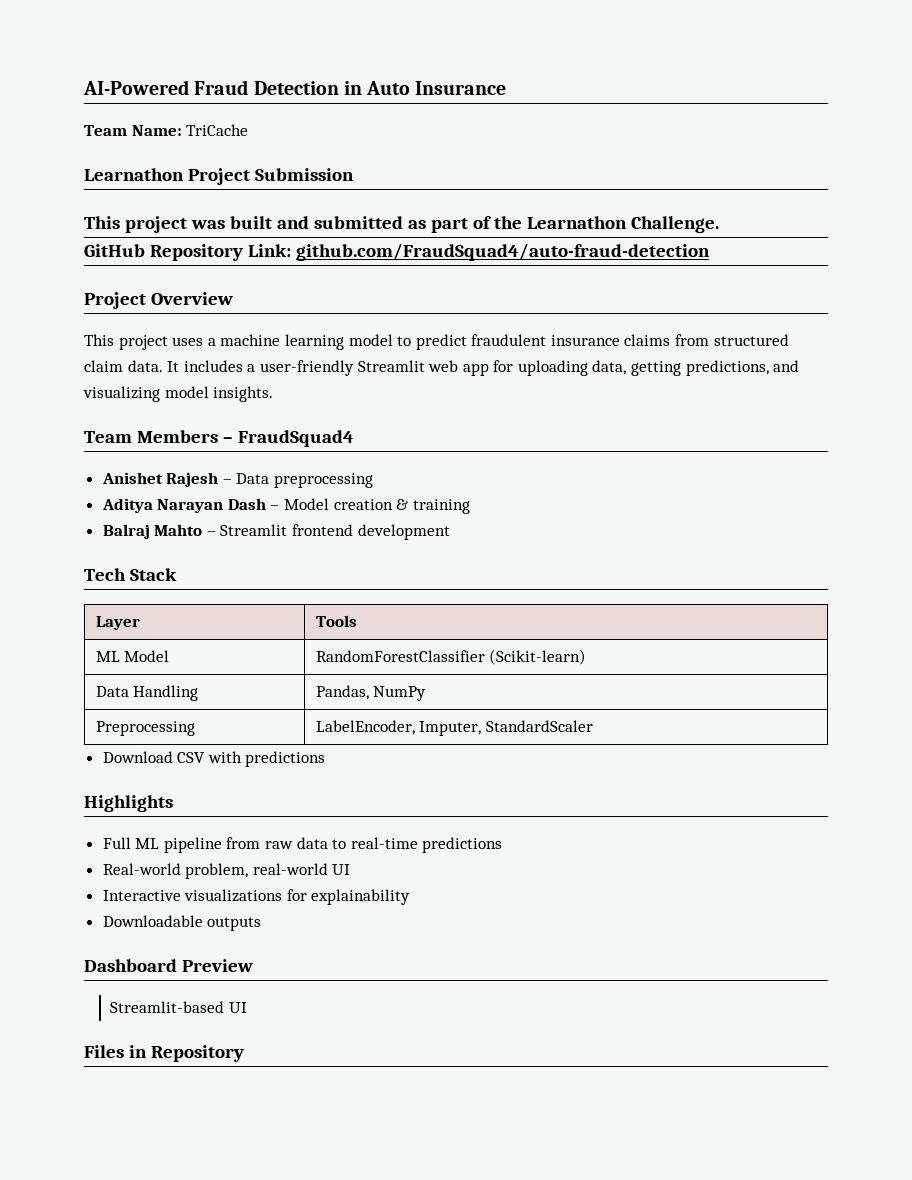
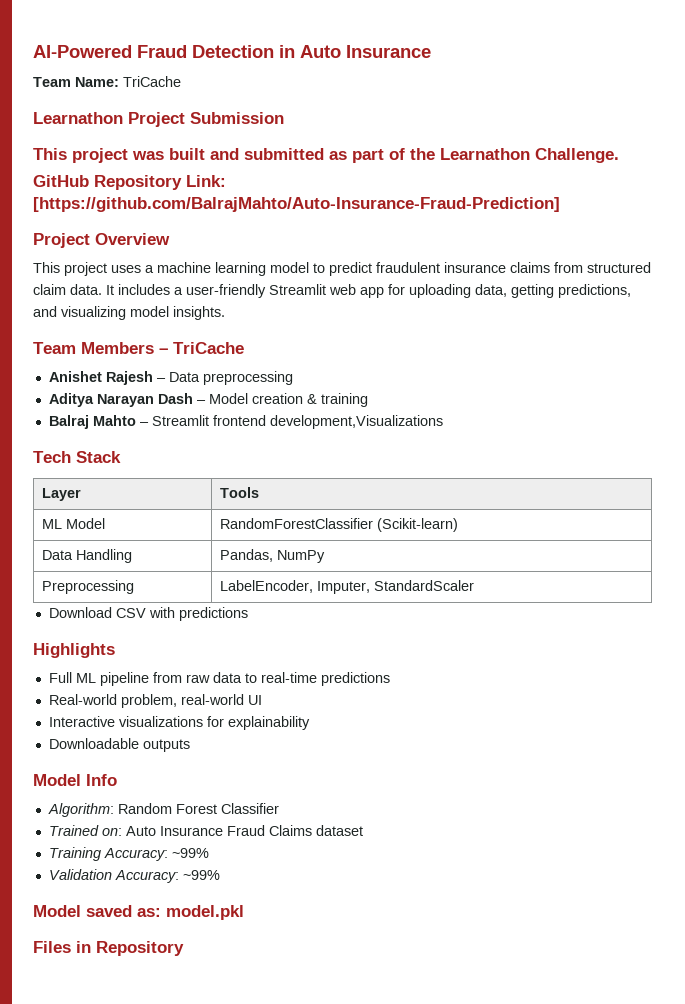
[295,243,710,261] github.com/FraudSquad4/auto-fraud-detection -> [33,197,560,212] [https://github.com/BalrajMahto/Auto-Insurance-Fraud-Prediction]
[237,430,354,447] FraudSquad4 -> [173,342,244,354] TriCache
[357,524,450,540] development -> [269,415,443,429] development,Visualizations
[84,959,253,972] [110,1001,248,1013] Dashboard Preview // Streamlit-based UI -> [33,774,117,786] [47,803,279,817] [48,825,363,836] [48,847,209,861] [48,869,220,883] [33,905,244,920] Model Info // Algorithm: Random Forest Classifier // Trained on: Auto Insurance Fraud Claims dataset // Training Accuracy: ~99% // Validation Accuracy: ~99% // Model saved as: model.pkl

